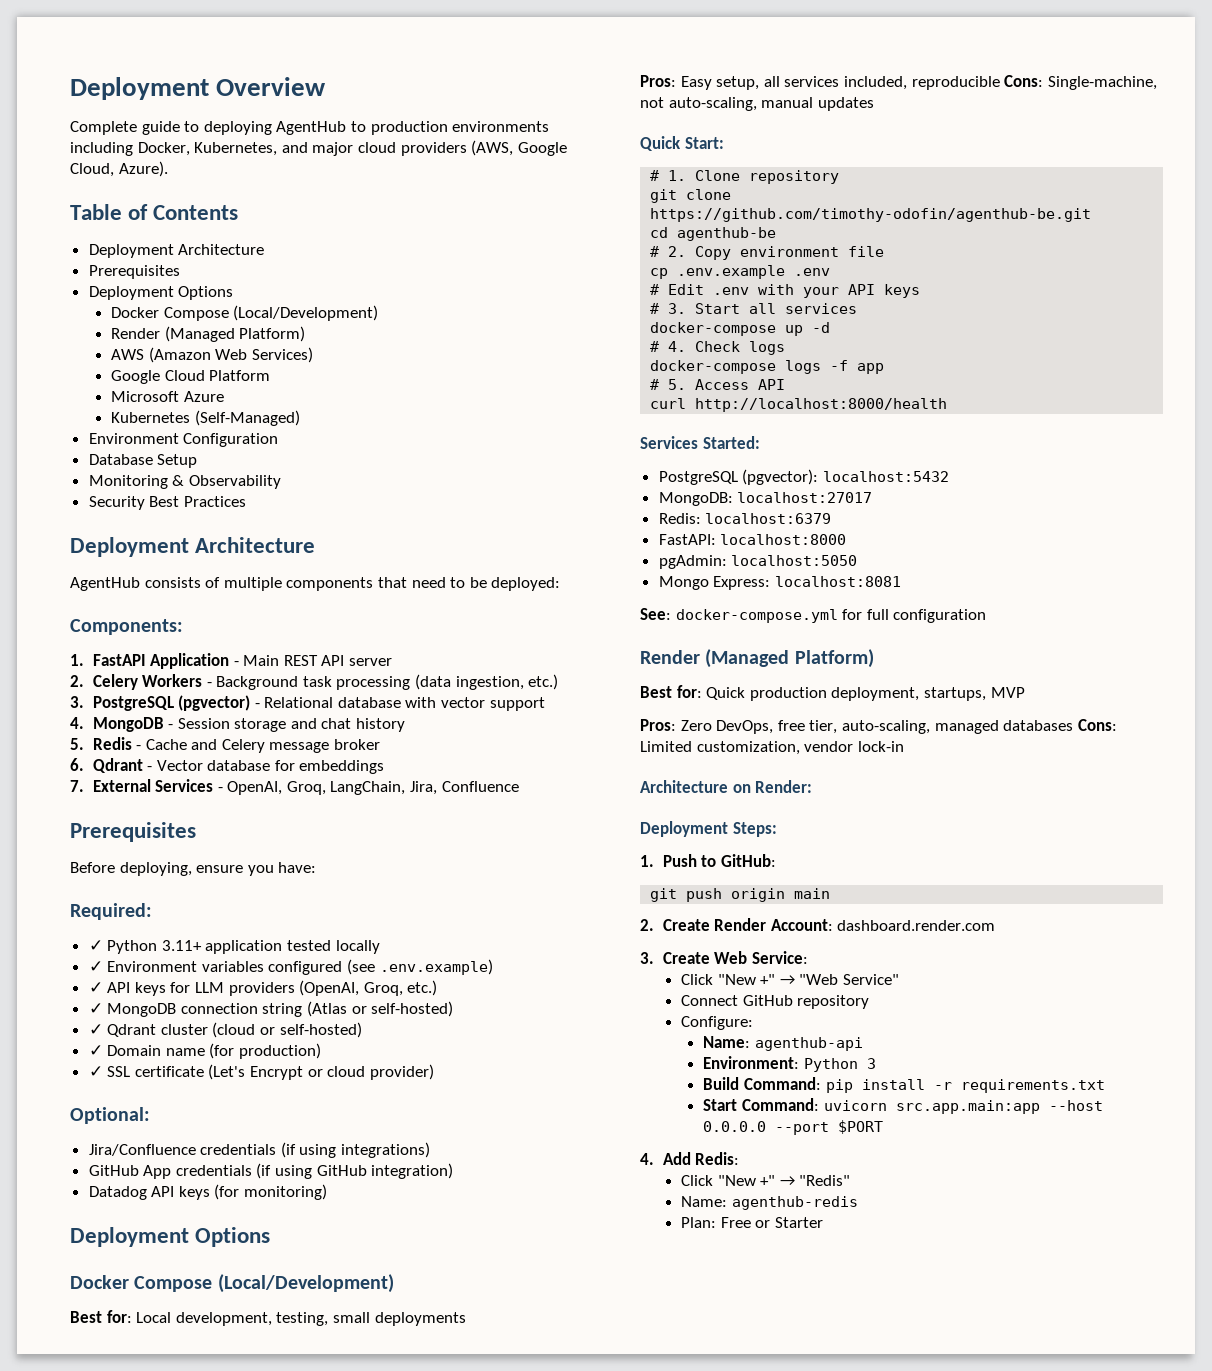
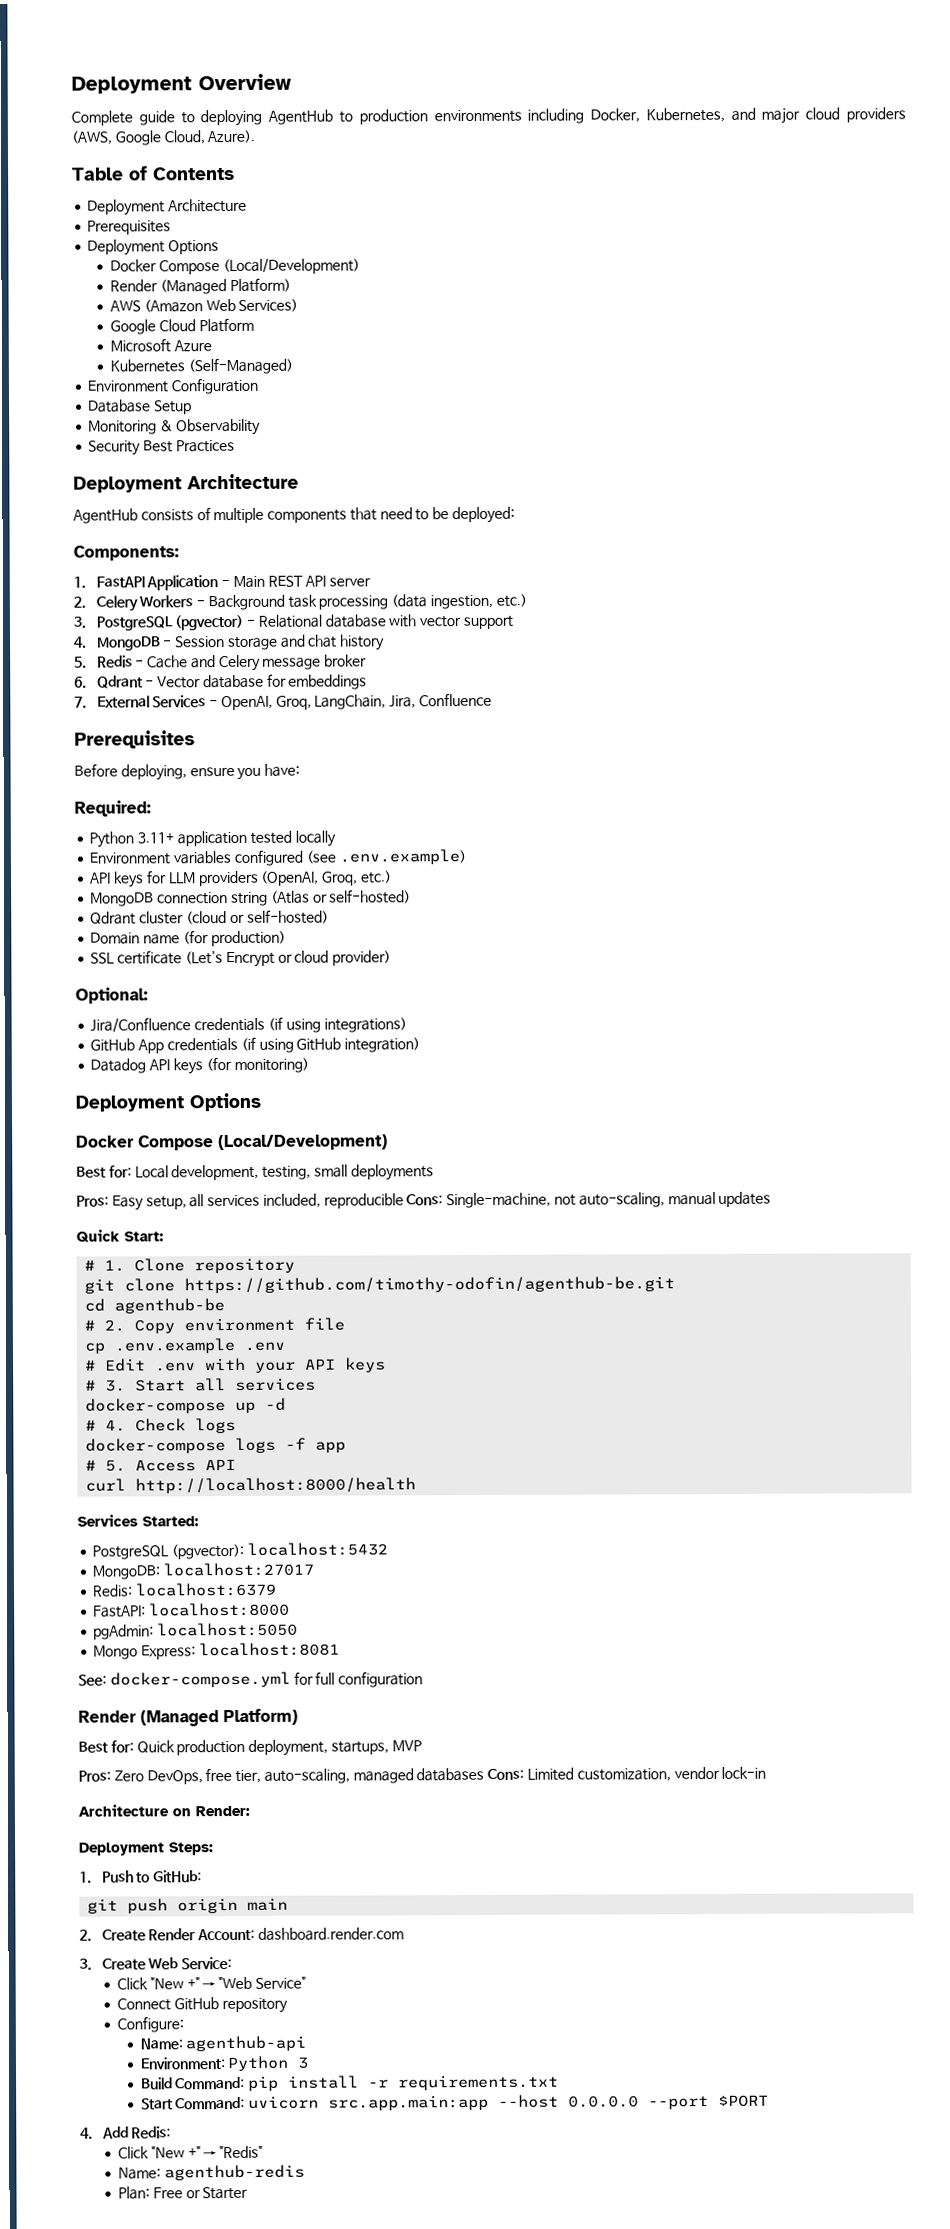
[88,940,103,951] ✓ -> (151, 808) none
[88,961,103,972] ✓ -> (336, 838) none
[88,982,103,993] ✓ -> (466, 857) none
[88,1003,103,1014] ✓ -> (392, 877) none
[88,1024,103,1035] ✓ -> (412, 896) none
[88,1045,103,1056] ✓ -> (329, 916) none
[88,1066,103,1077] ✓ -> (286, 938) none

